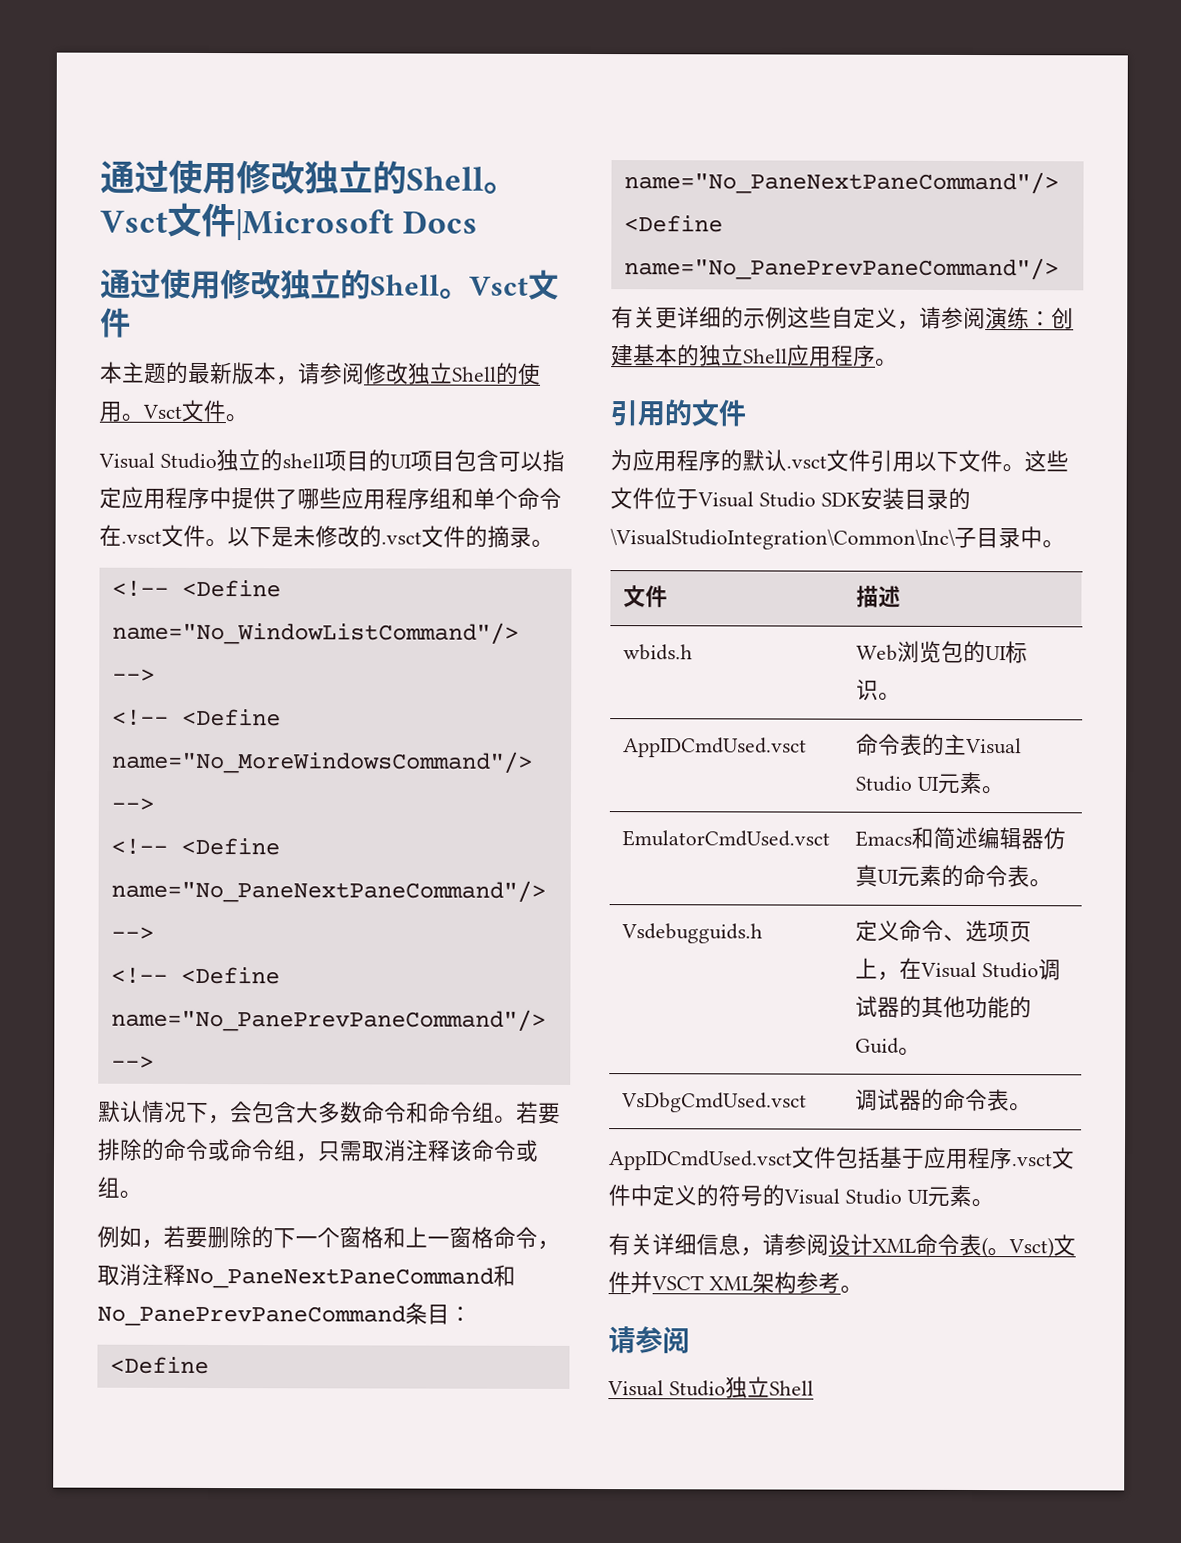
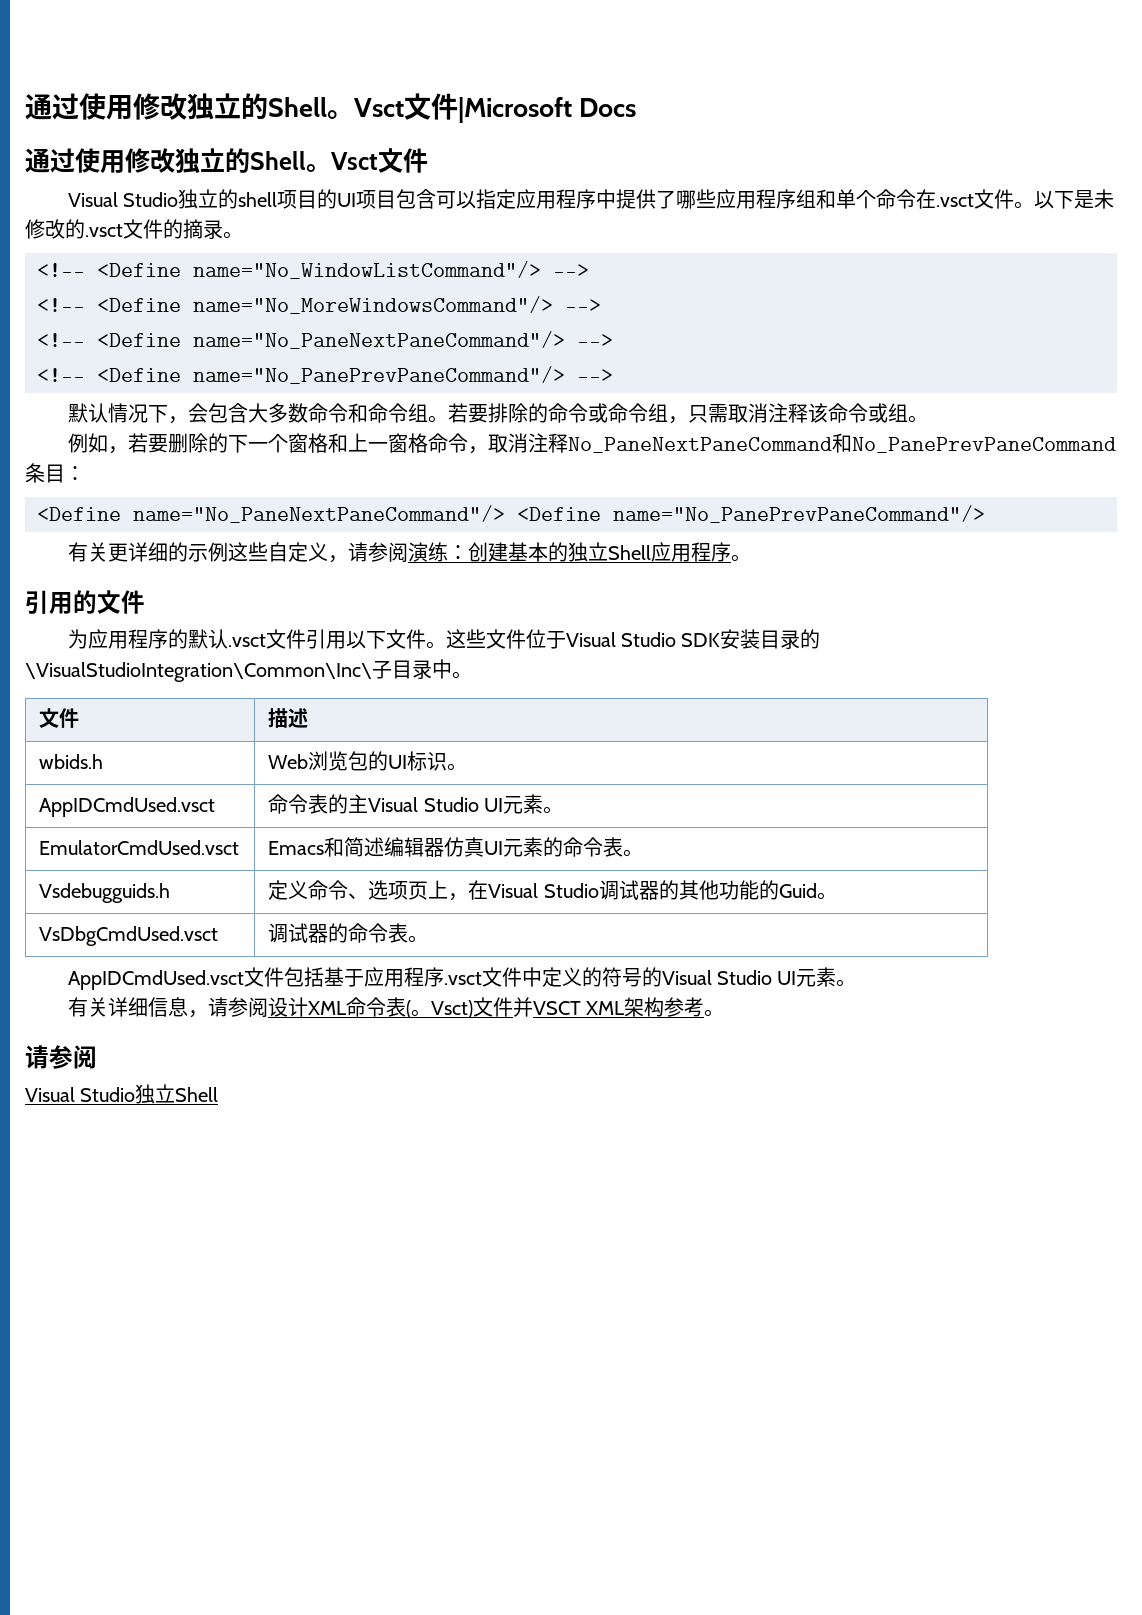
[100,361,541,386] [99,399,248,423] // 本主题的最新版本，请参阅修改独立Shell的使用。Vsct文件。 -> (428, 160) none

